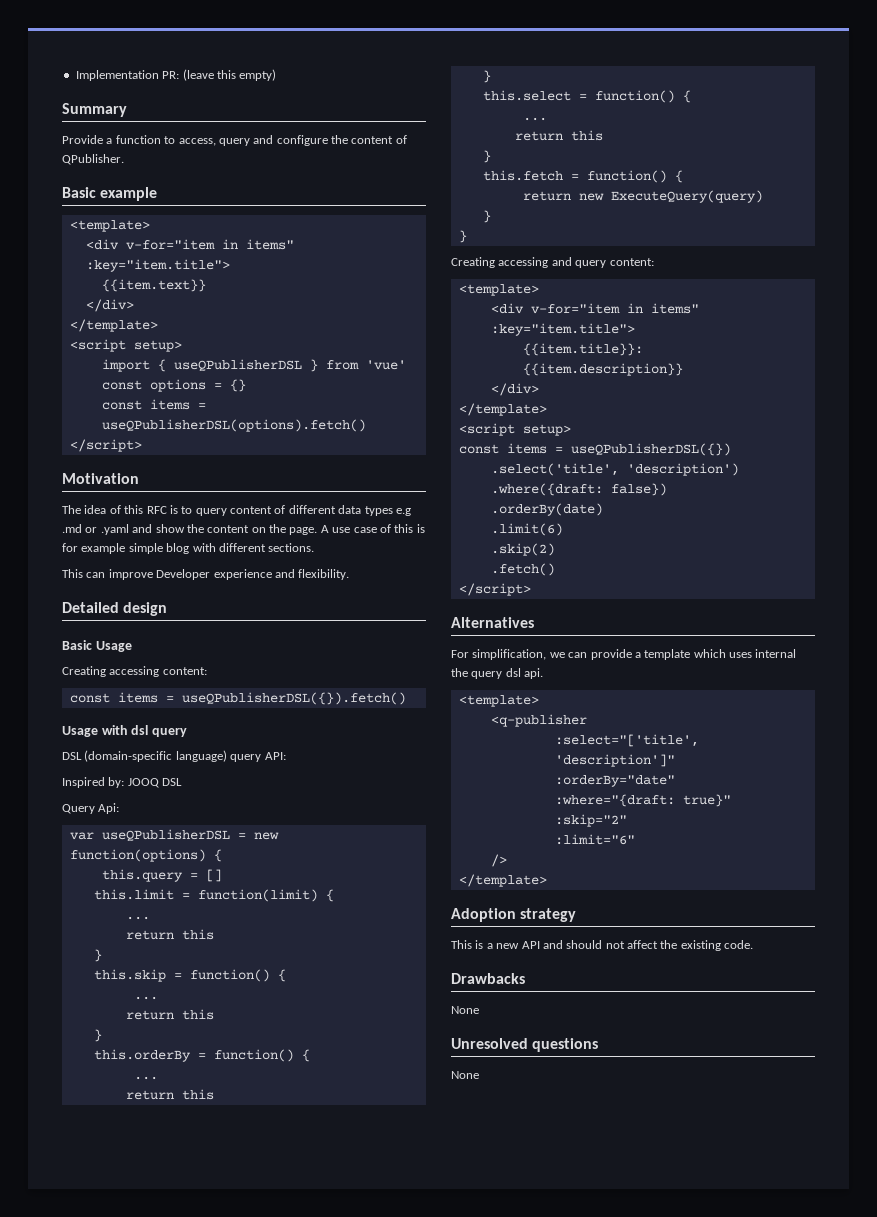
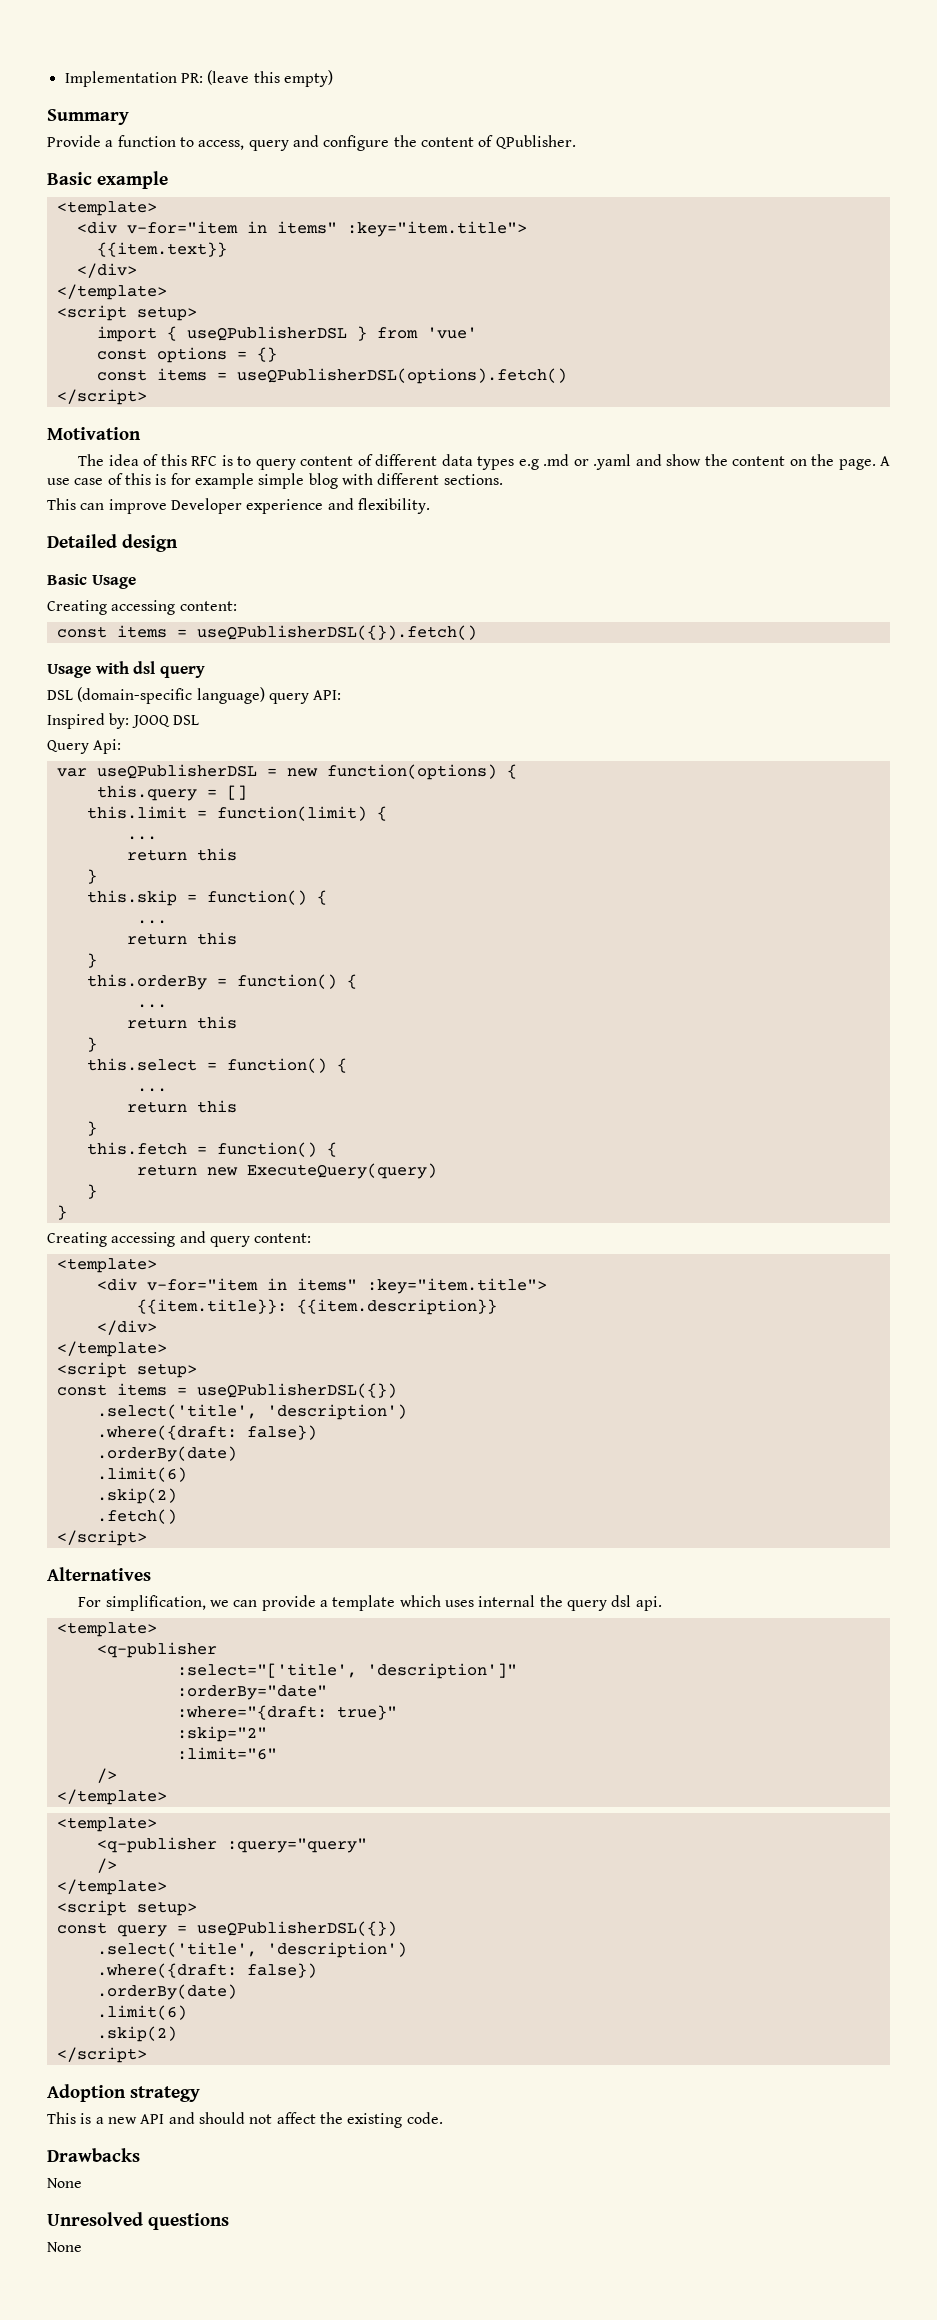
(547, 880) none -> [56,1817,157,1832] [96,1837,367,1853] [96,1858,117,1873] [56,1879,167,1895] [56,1900,197,1916] [56,1921,397,1937] [96,1942,407,1958] [96,1963,317,1978] [96,1984,237,2000] [96,2005,187,2020] [96,2026,177,2042] [56,2047,147,2063] // <template> // <q-publisher :query="query" // /> // </template> // <script setup> // const query = useQPublisherDSL({}) // .select('title', 'description') // .where({draft: false}) // .orderBy(date) // .limit(6) // .skip(2) // </script>

